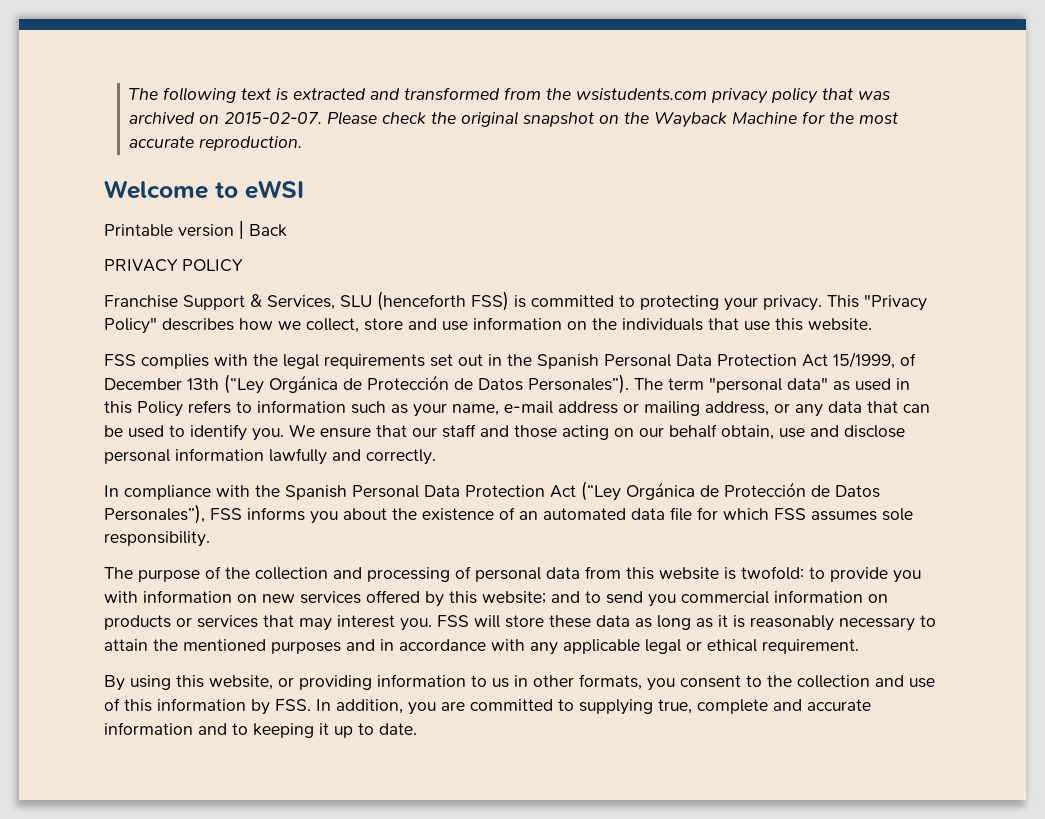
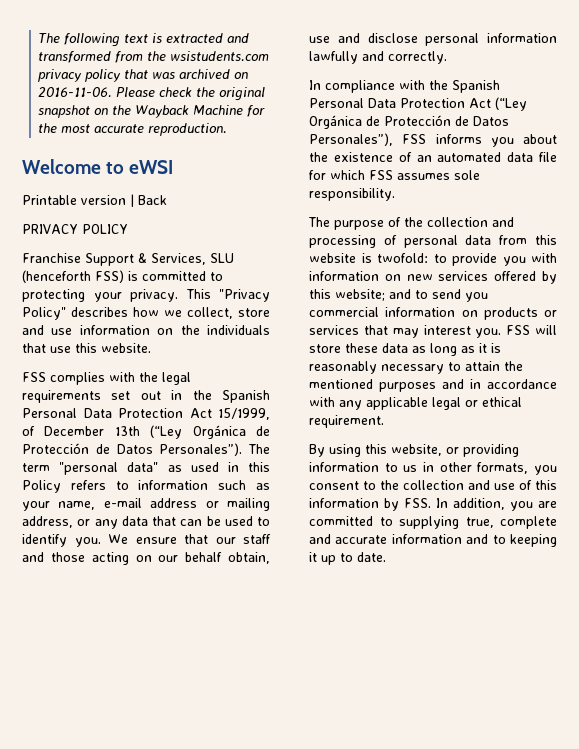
[224,112,323,124] 2015-02-07. -> [38,87,113,98] 2016-11-06.

